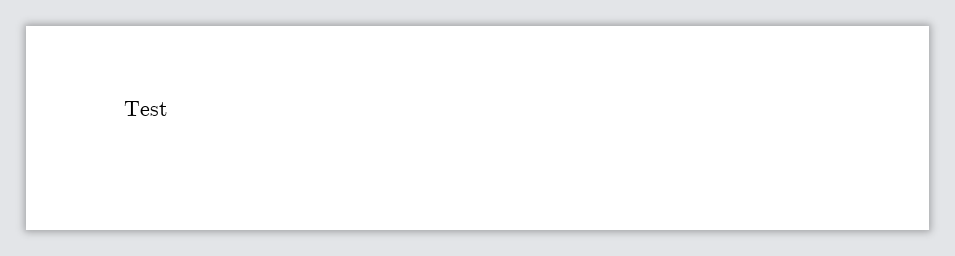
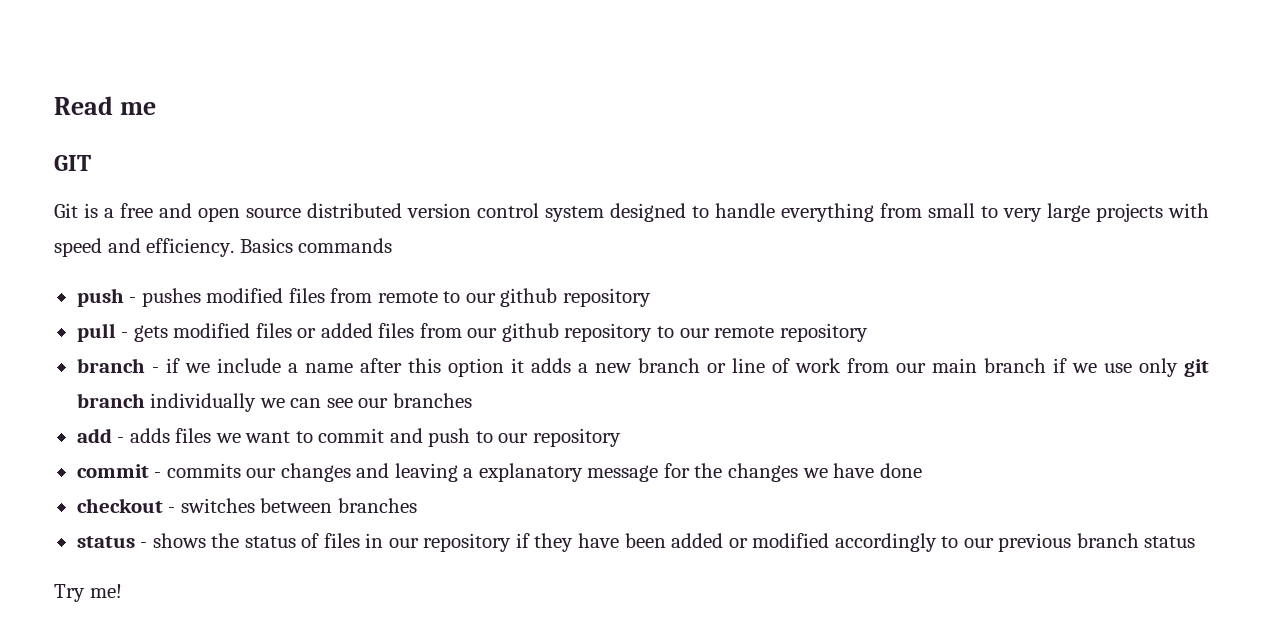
[124,101,168,116] Test -> [54,96,157,115] [54,155,91,171] [54,203,1209,222] [54,238,393,257] [76,288,651,307] [76,323,868,342] [76,358,1209,377] [76,393,472,412] [76,428,621,447] [76,463,922,482] [76,498,417,513] [76,533,1196,552] [54,584,122,602] Read me // GIT // Git is a free and open source distributed version control system designed to handle everything from small to very large projects with speed and efficiency. Basics commands // push - pushes modified files from remote to our github repository // pull - gets modified files or added files from our github repository to our remote repository // branch - if we include a name after this option it adds a new branch or line of work from our main branch if we use only git branch individually we can see our branches // add - adds files we want to commit and push to our repository // commit - commits our changes and leaving a explanatory message for the changes we have done // checkout - switches between branches // status - shows the status of files in our repository if they have been added or modified accordingly to our previous branch status // Try me!

